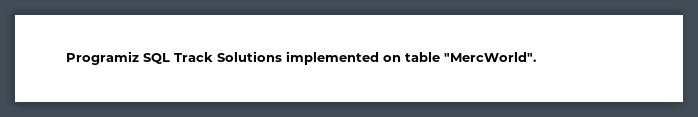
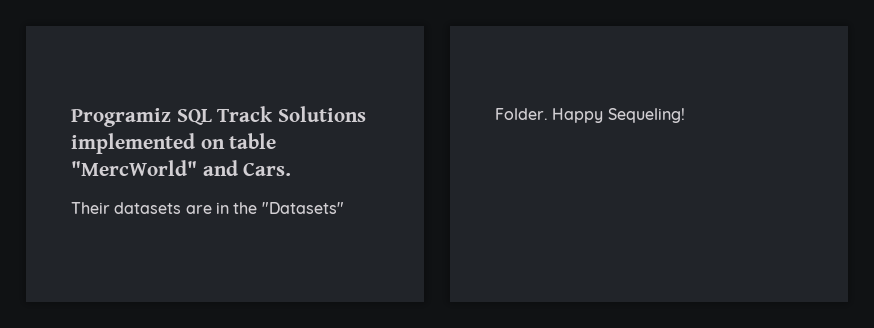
[444,52,536,62] "MercWorld". -> [71,160,292,176] [71,202,344,214] [495,108,685,123] "MercWorld" and Cars. // Their datasets are in the "Datasets" Folder. Happy Sequeling!

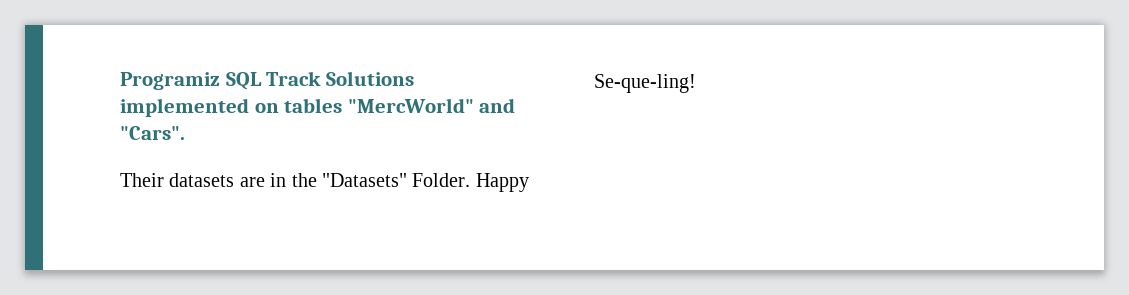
[229,133,277,149] table -> [284,98,343,113] tables
[243,163,292,176] Cars. -> [120,126,185,140] "Cars".
[607,108,685,123] Sequeling! -> [594,74,696,93] Se-que-ling!

